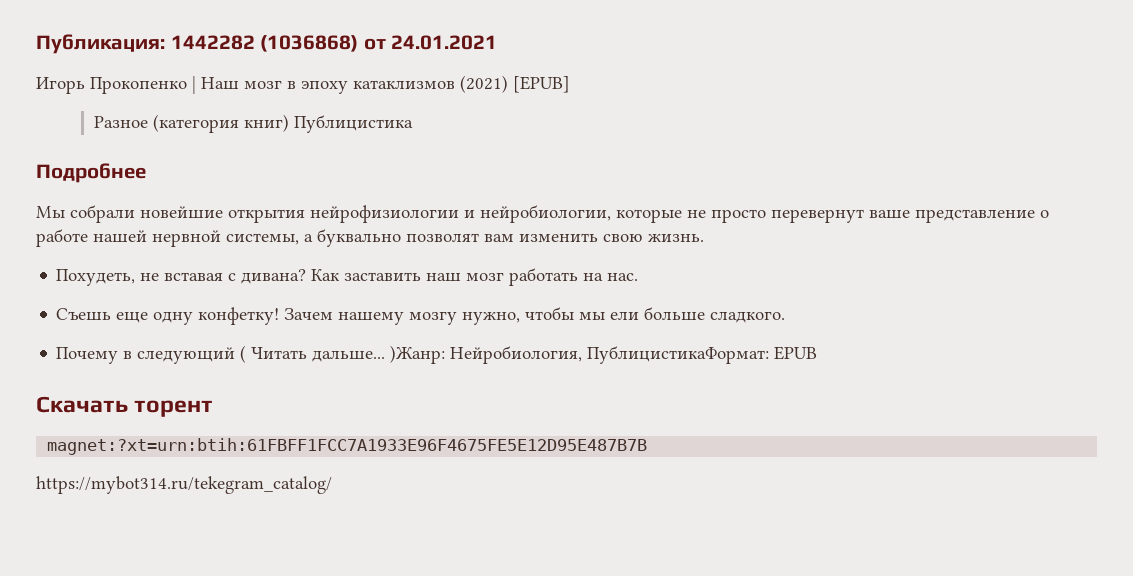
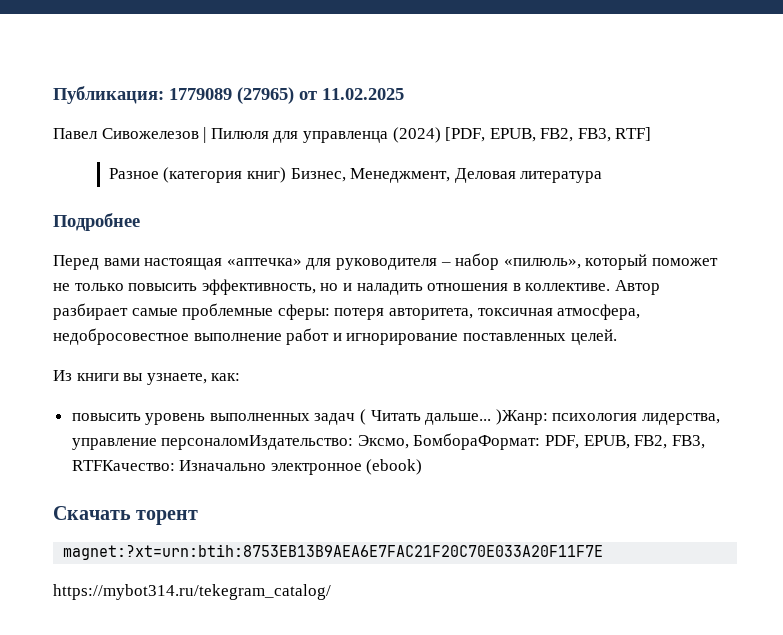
[170,35,498,52] [36,75,570,94] [93,114,413,133] [36,163,146,183] [36,205,1049,223] [36,229,704,247] [56,268,639,286] [56,307,786,325] [56,345,818,364] 1442282 (1036868) от 24.01.2021 // Игорь Прокопенко | Наш мозг в эпоху катаклизмов (2021) [EPUB] // Разное (категория книг) Публицистика // Подробнее // Мы собрали новейшие открытия нейрофизиологии и нейробиологии, которые не просто перевернут ваше представление о работе нашей нервной системы, а буквально позволят вам изменить свою жизнь. // Похудеть, не вставая с дивана? Как заставить наш мозг работать на нас. // Съешь еще одну конфетку! Зачем нашему мозгу нужно, чтобы мы ели больше сладкого. // Почему в следующий ( Читать дальше... )Жанр: Нейробиология, ПублицистикаФормат: EPUB -> [169,87,404,104] [53,127,652,143] [108,167,603,183] [53,213,140,231] [53,253,718,270] [53,279,660,295] [53,303,641,320] [53,328,617,345] [53,370,241,385] [71,409,721,425] [71,433,705,450] [71,459,423,475] 1779089 (27965) от 11.02.2025 // Павел Сивожелезов | Пилюля для управленца (2024) [PDF, EPUB, FB2, FB3, RTF] // Разное (категория книг) Бизнес, Менеджмент, Деловая литература // Подробнее // Перед вами настоящая «аптечка» для руководителя – набор «пилюль», который поможет не только повысить эффективность, но и наладить отношения в коллективе. Автор разбирает самые проблемные сферы: потеря авторитета, токсичная атмосфера, недобросовестное выполнение работ и игнорирование поставленных целей. // Из книги вы узнаете, как: // повысить уровень выполненных задач ( Читать дальше... )Жанр: психология лидерства, управление персоналомИздательство: Эксмо, БомбораФормат: PDF, EPUB, FB2, FB3, RTFКачество: Изначально электронное (ebook)
[47,438,648,455] magnet:?xt=urn:btih:61FBFF1FCC7A1933E96F4675FE5E12D95E487B7B -> [63,544,604,560] magnet:?xt=urn:btih:8753EB13B9AEA6E7FAC21F20C70E033A20F11F7E

